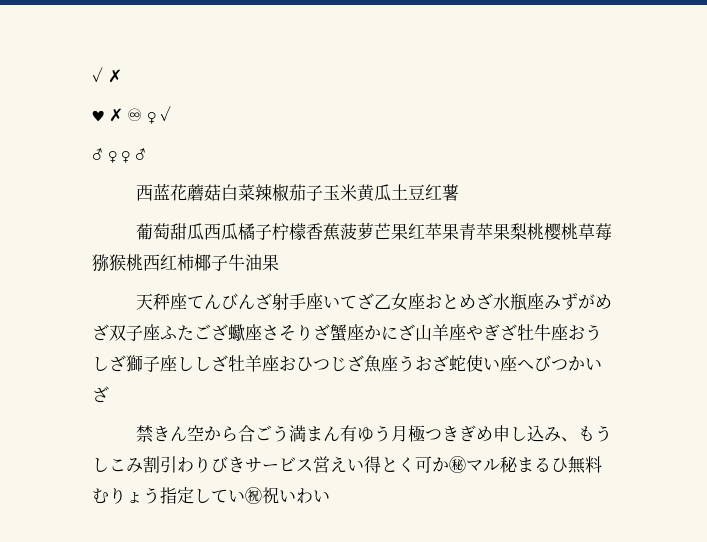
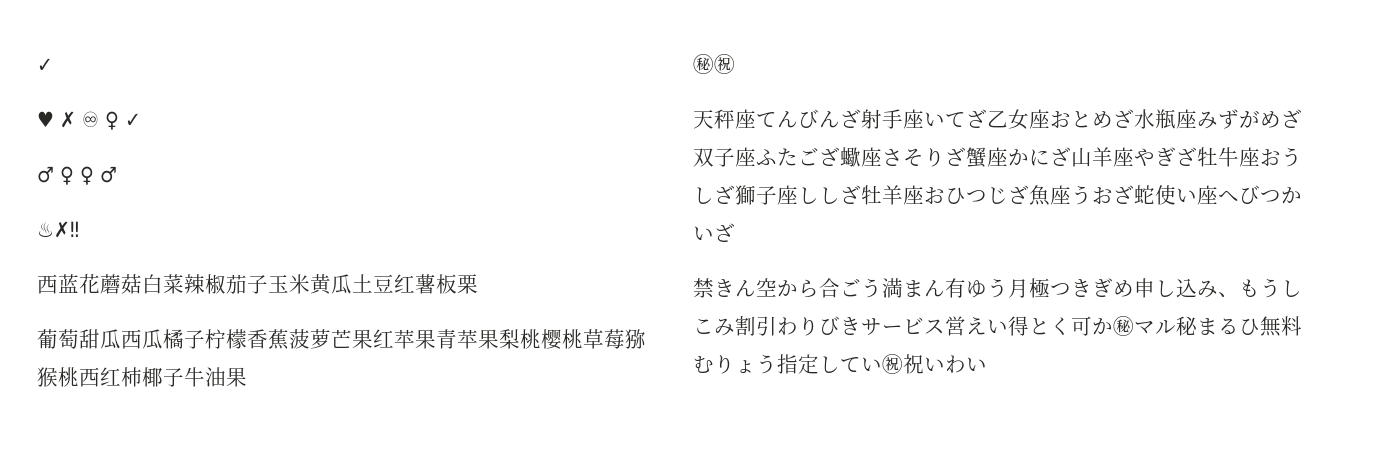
[92,67,122,83] ✓ ✗ -> [37,58,53,72] ✓
(146, 154) none -> [37,221,79,238] // ♨✗‼
(460, 192) none -> [436,274,478,294] 板栗
(279, 262) none -> [693,54,735,74] // ㊙㊗

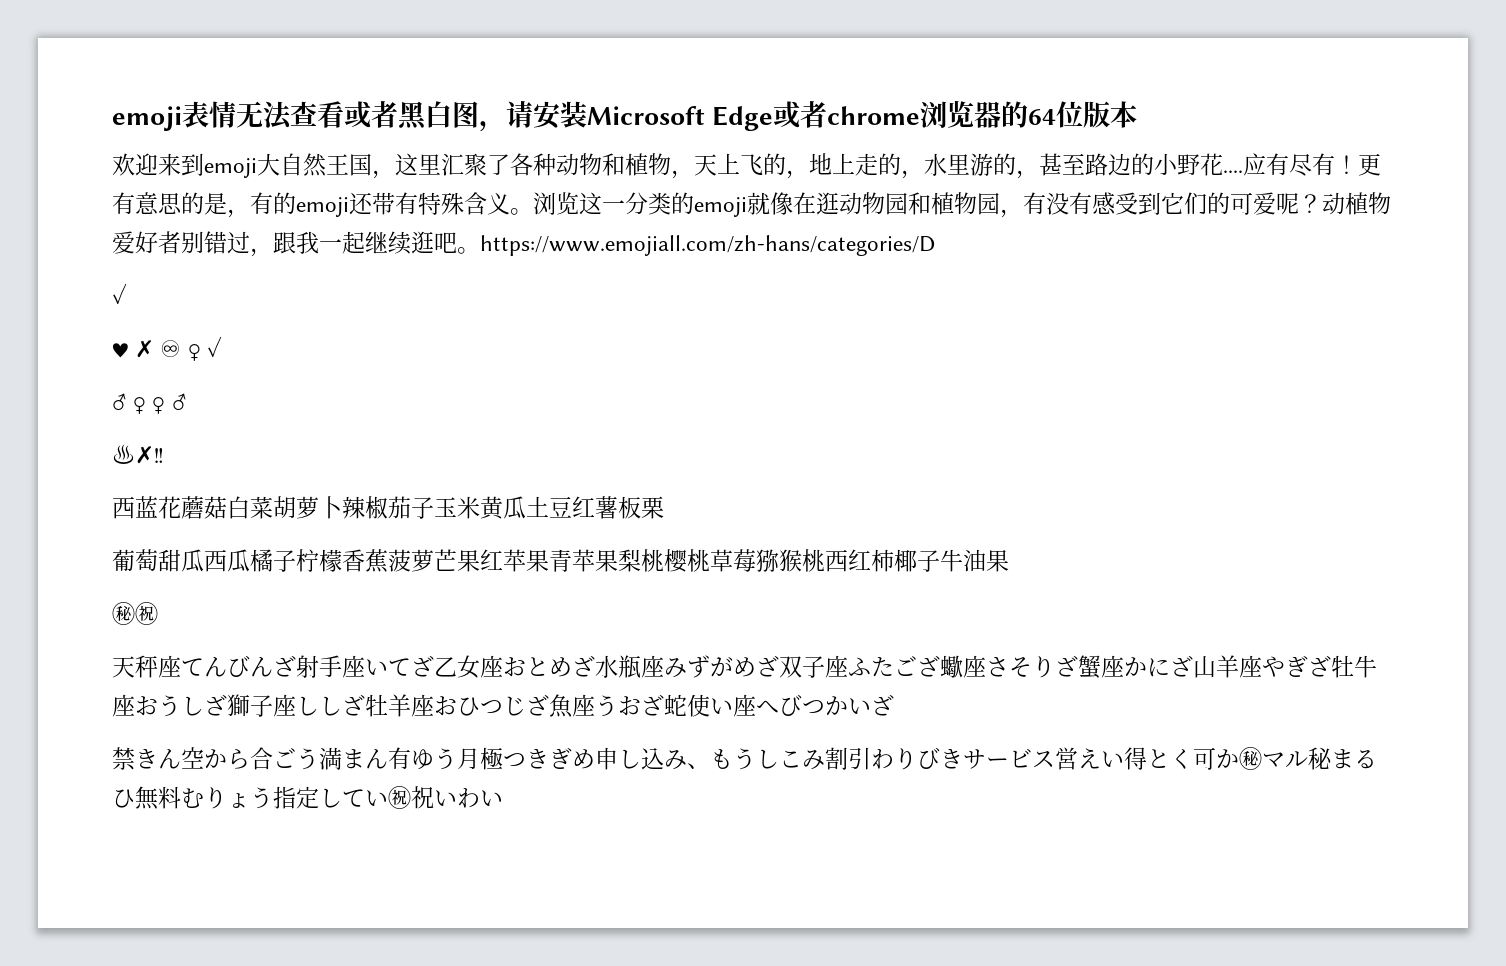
(37, 65) none -> [112,100,1138,132] [112,153,1381,179] [112,192,1391,218] [112,231,935,257] emoji表情无法查看或者黑白图，请安装Microsoft Edge或者chrome浏览器的64位版本 // 欢迎来到emoji大自然王国，这里汇聚了各种动物和植物，天上飞的，地上走的，水里游的，甚至路边的小野花....应有尽有！更有意思的是，有的emoji还带有特殊含义。浏览这一分类的emoji就像在逛动物园和植物园，有没有感受到它们的可爱呢？动植物爱好者别错过，跟我一起继续逛吧。https://www.emojiall.com/zh-hans/categories/D //
(184, 284) none -> [273,496,342,519] 胡萝卜

